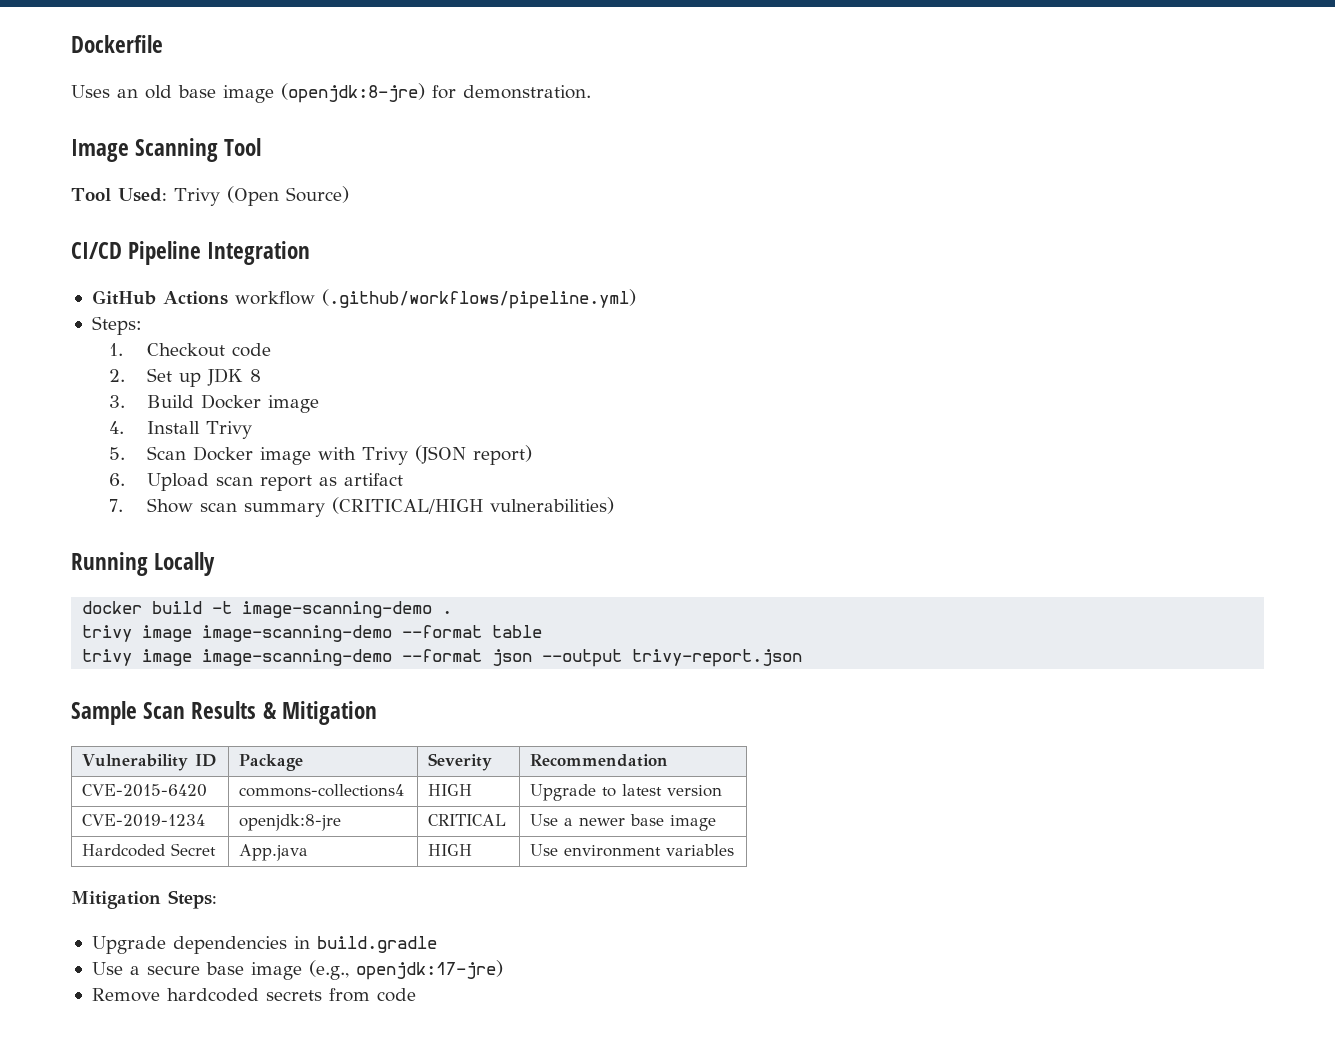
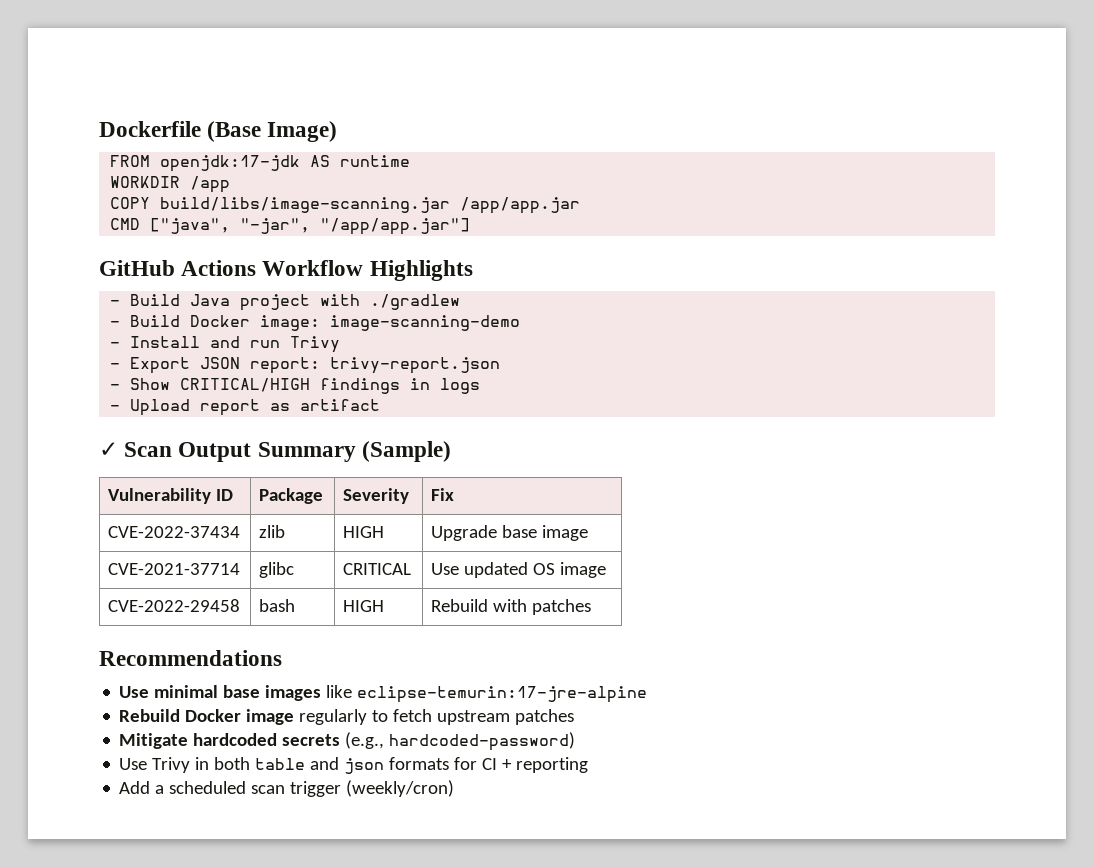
[71,83,591,103] [71,138,262,162] [71,186,349,206] [71,241,311,265] [91,289,636,309] [91,316,142,335] [108,343,271,357] [108,368,261,387] [108,394,319,413] [108,421,252,439] [108,445,532,465] [108,473,403,491] [108,497,614,517] [71,552,216,576] [82,601,453,618] [82,625,543,642] [82,649,803,667] [71,701,377,725] // Uses an old base image (openjdk:8-jre) for demonstration. // Image Scanning Tool // Tool Used: Trivy (Open Source) // CI/CD Pipeline Integration // GitHub Actions workflow (.github/workflows/pipeline.yml) // Steps: // 1. Checkout code // 2. Set up JDK 8 // 3. Build Docker image // 4. Install Trivy // 5. Scan Docker image with Trivy (JSON report) // 6. Upload scan report as artifact // 7. Show scan summary (CRITICAL/HIGH vulnerabilities) // Running Locally // docker build -t image-scanning-demo . // trivy image image-scanning-demo --format table // trivy image image-scanning-demo --format json --output trivy-report.json // Sample Scan Results & Mitigation -> [207,121,338,142] [110,155,411,172] [110,176,231,193] [110,197,581,214] [110,218,471,235] [99,260,473,281] [110,294,461,311] [110,315,521,331] [110,336,341,353] [110,357,501,374] [110,378,481,394] [110,399,381,416] [99,441,451,462] (Base Image) // FROM openjdk:17-jdk AS runtime // WORKDIR /app // COPY build/libs/image-scanning.jar /app/app.jar // CMD ["java", "-jar", "/app/app.jar"] // GitHub Actions Workflow Highlights // - Build Java project with ./gradlew // - Build Docker image: image-scanning-demo // - Install and run Trivy // - Export JSON report: trivy-report.json // - Show CRITICAL/HIGH findings in logs // - Upload report as artifact // ✓ Scan Output Summary (Sample)
[530,754,669,767] [82,784,208,797] [239,784,405,797] Recommendation // CVE-2015-6420 | commons-collections4 -> [431,488,455,501] [108,526,241,538] [259,525,286,538] Fix // CVE-2022-37434 | zlib
[602,784,723,797] [82,814,206,827] [239,814,342,831] [428,814,507,826] [530,814,717,831] [82,843,217,857] [239,844,309,861] [428,844,473,856] [530,844,735,857] [71,890,217,909] [91,936,437,954] [91,960,503,980] [91,988,416,1002] to latest version // CVE-2019-1234 | openjdk:8-jre | CRITICAL | Use a newer base image // Hardcoded Secret | App.java | HIGH | Use environment variables // Mitigation Steps: // Upgrade dependencies in build.gradle // Use a secure base image (e.g., openjdk:17-jre) // Remove hardcoded secrets from code -> [502,525,589,541] [108,563,241,575] [259,562,295,578] [343,563,412,575] [431,562,607,578] [108,599,241,612] [259,599,296,612] [343,600,385,612] [431,599,592,615] [99,650,282,666] [119,685,648,703] [119,709,575,725] [119,732,576,751] [119,757,589,774] [119,780,455,797] base image // CVE-2021-37714 | glibc | CRITICAL | Use updated OS image // CVE-2022-29458 | bash | HIGH | Rebuild with patches // Recommendations // Use minimal base images like eclipse-temurin:17-jre-alpine // Rebuild Docker image regularly to fetch upstream patches // Mitigate hardcoded secrets (e.g., hardcoded-password) // Use Trivy in both table and json formats for CI + reporting // Add a scheduled scan trigger (weekly/cron)

